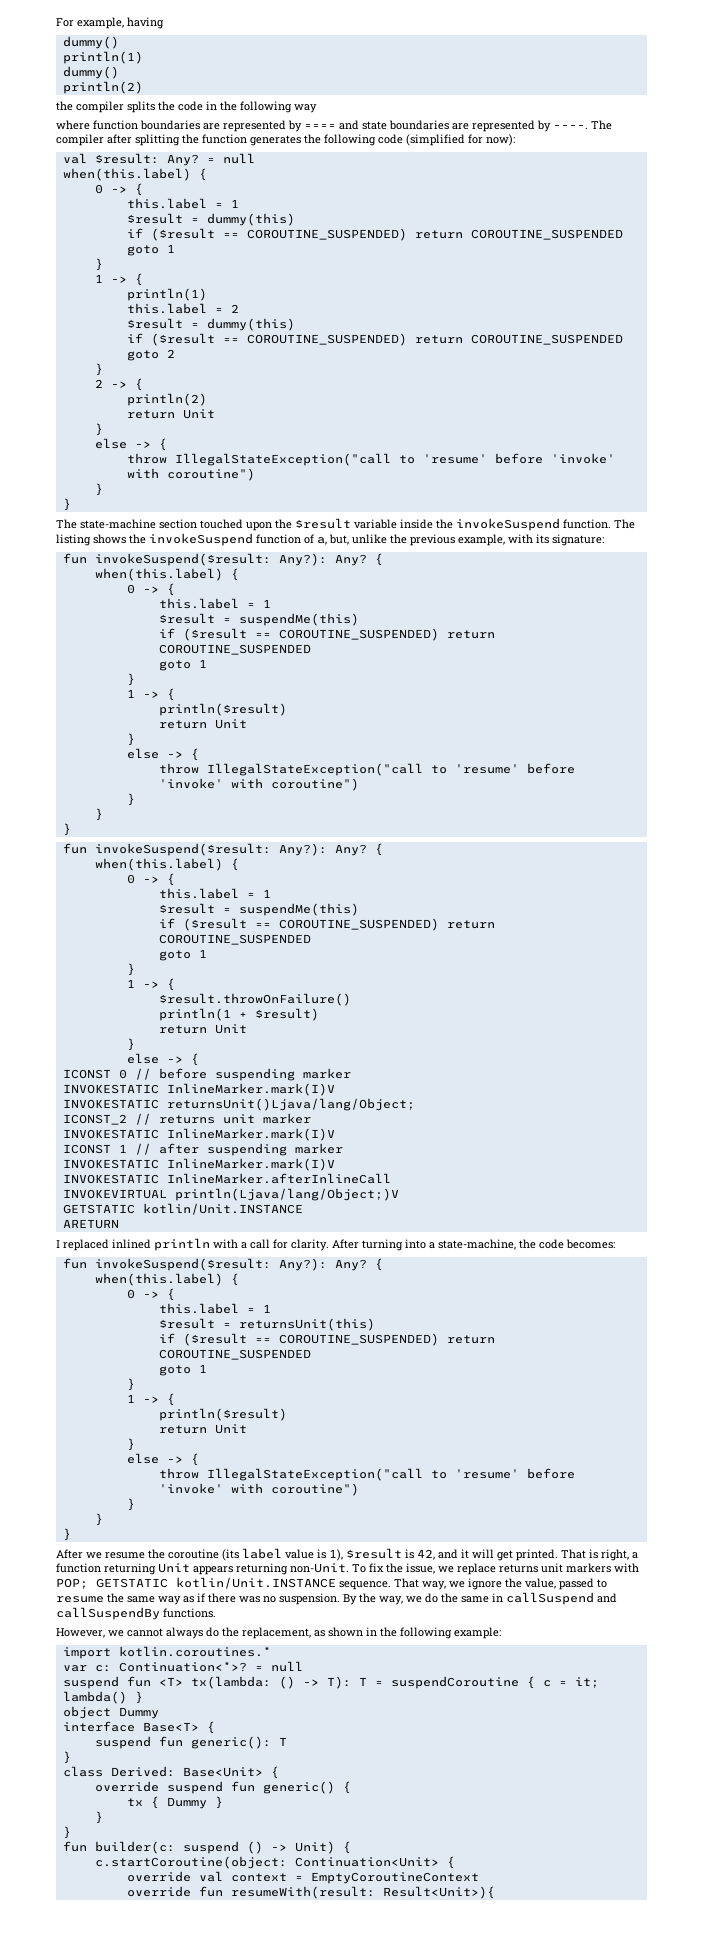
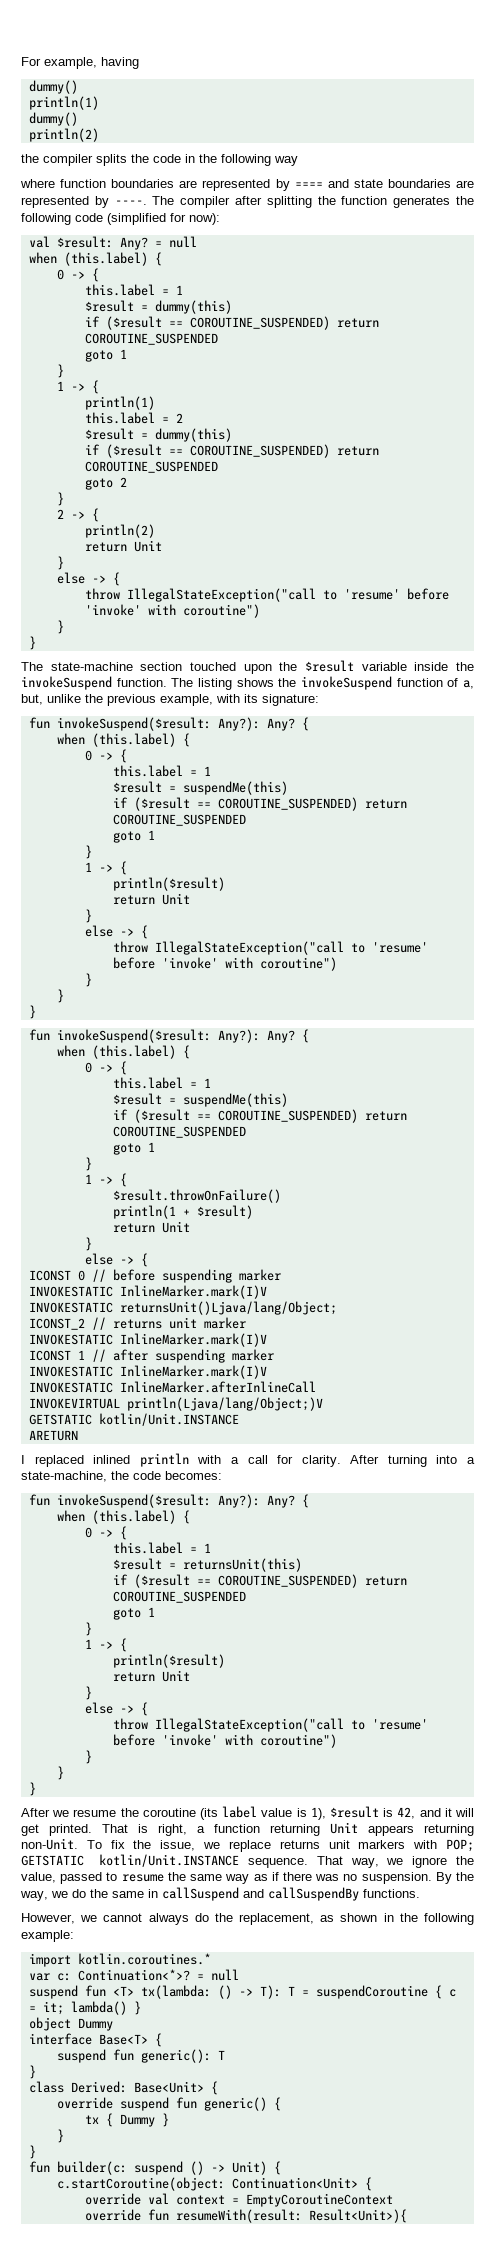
[62,168,191,181] when(this.label) -> [28,252,148,266] when (this.label)
[94,568,223,581] when(this.label) -> [56,733,176,747] when (this.label)
[94,858,223,871] when(this.label) -> [56,1045,176,1059] when (this.label)
[94,1273,223,1286] when(this.label) -> [56,1510,176,1524] when (this.label)

